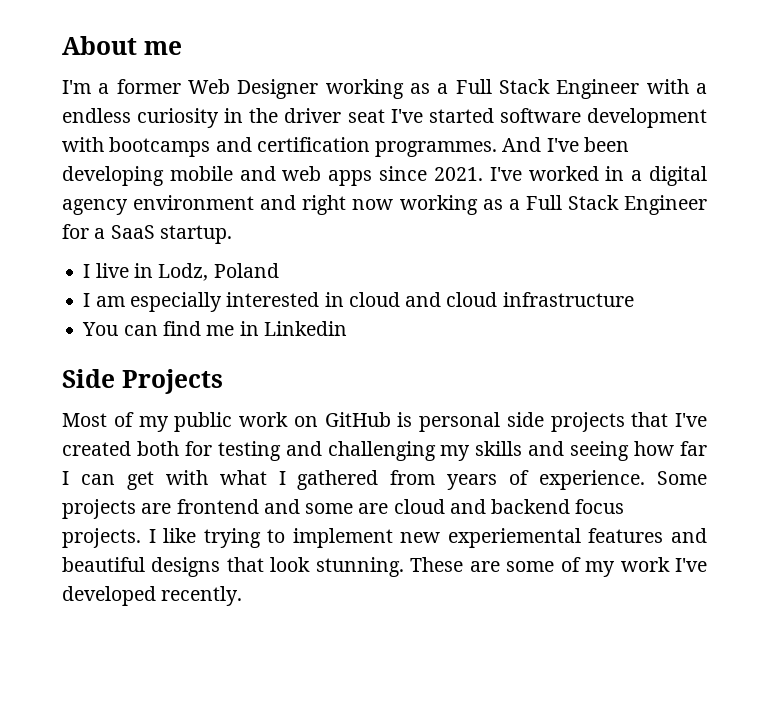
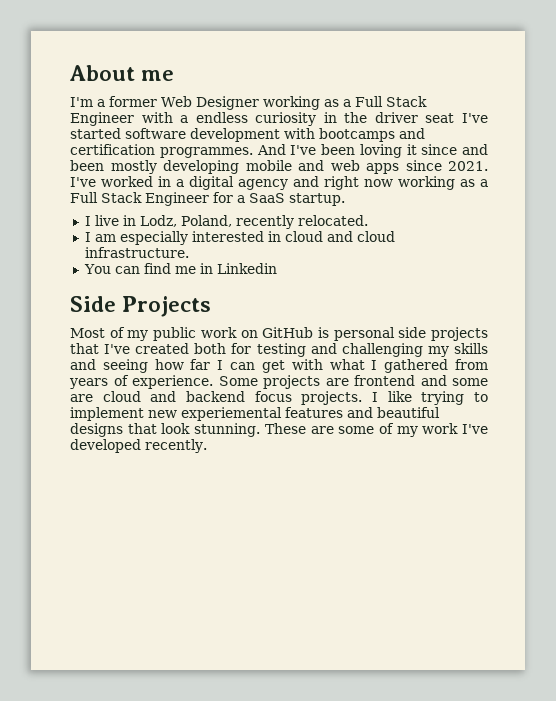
(629, 144) none -> [359,144,488,158] [70,160,157,174] loving it since and been mostly
[133,195,255,210] environment -> (288, 184) none
[213,263,279,278] Poland -> [180,215,368,229] Poland, recently relocated.
[502,292,634,307] infrastructure -> [84,247,189,258] infrastructure.

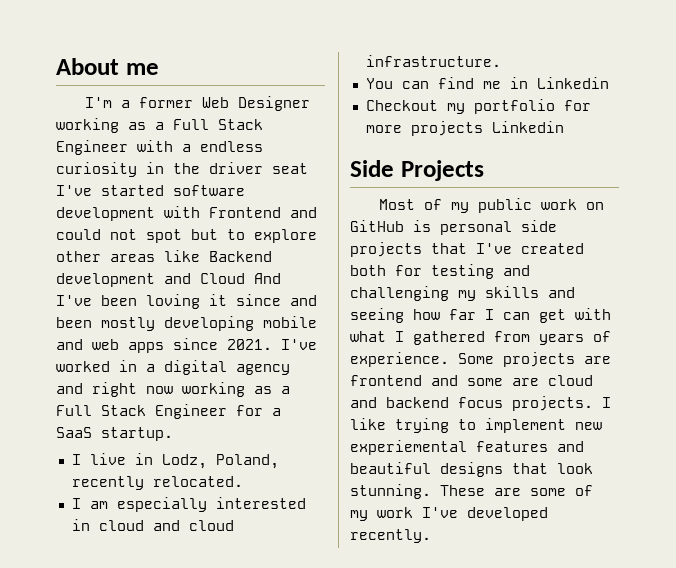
[319,128,425,142] [70,144,253,158] bootcamps and certification programmes. -> [209,207,317,218] [56,229,317,243] [56,250,272,262] [56,273,245,287] Frontend and could not spot but to explore other areas like Backend development and Cloud
(277, 268) none -> [365,99,591,114] [365,121,564,136] // Checkout my portfolio for more projects Linkedin

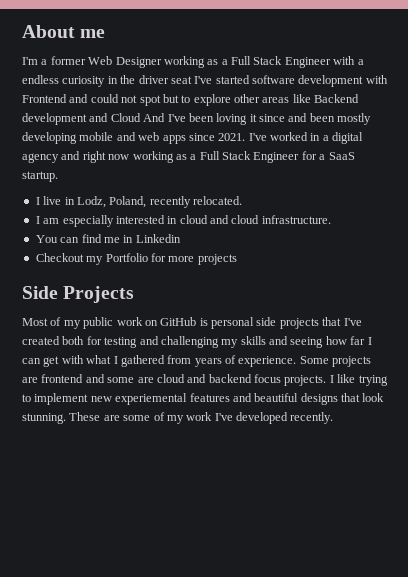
[473,99,555,114] portfolio -> [105,253,148,262] Portfolio
[491,121,564,133] Linkedin -> (237, 259) none

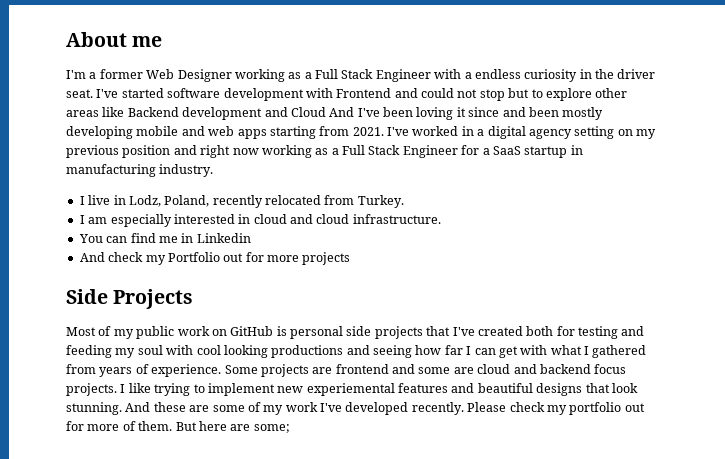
[170,76,192,84] seat -> [66,89,93,98] seat.
[139,95,161,106] spot -> [479,89,505,101] stop
[188,133,215,141] since -> [269,126,350,139] starting from
(59, 158) none -> [574,126,656,139] [66,145,171,158] setting on my previous position
[22,171,58,182] startup. -> [524,145,583,158] [66,164,214,177] startup in manufacturing industry.
[193,196,242,205] relocated. -> [265,195,404,208] relocated from Turkey.
[35,253,84,262] Checkout -> [79,252,144,262] And check
(148, 257) none -> [223,253,244,262] out
[160,336,266,348] challenging my skills -> [66,345,344,358] feeding my soul with cool looking productions
[69,412,101,421] These -> [125,402,186,412] And these
(334, 418) none -> [467,402,645,415] [66,421,290,433] Please check my portfolio out for more of them. But here are some;

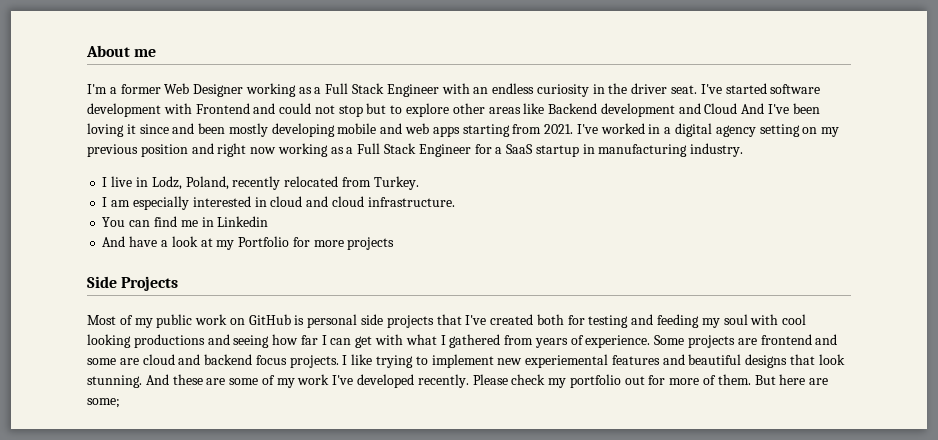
[464,72,472,79] a -> [473,87,489,94] an
[108,252,144,262] check -> [129,236,213,247] have a look at
[223,253,244,262] out -> (290, 241) none

